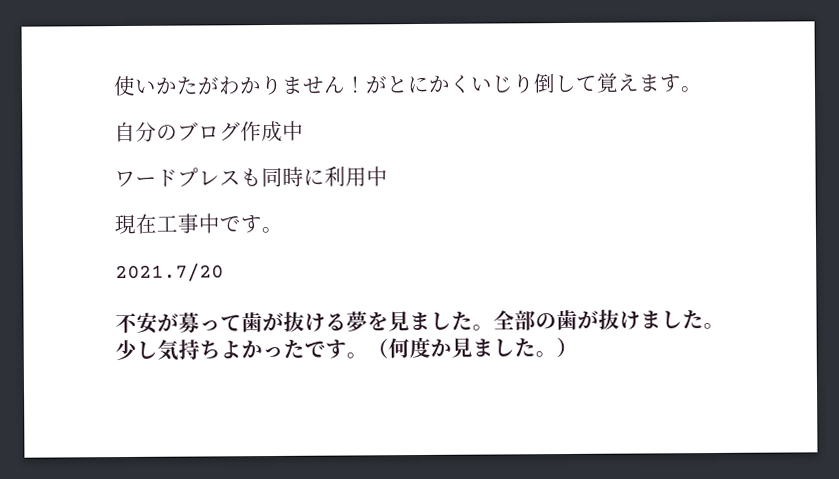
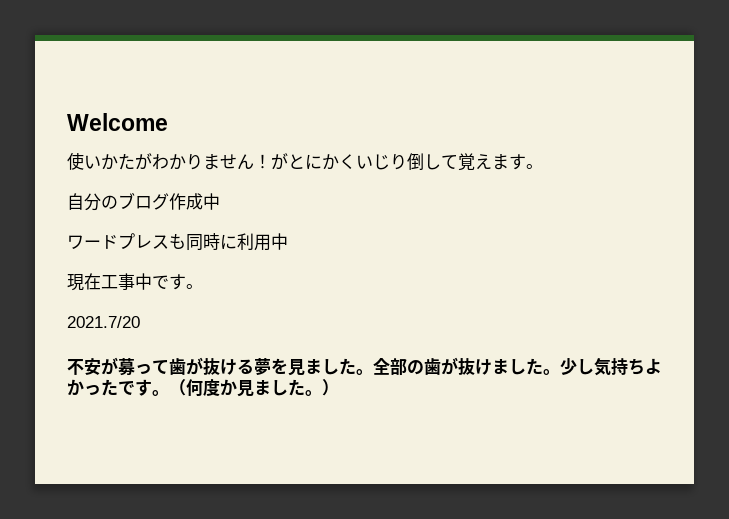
(113, 86) none -> [67,113,168,131] Welcome //

